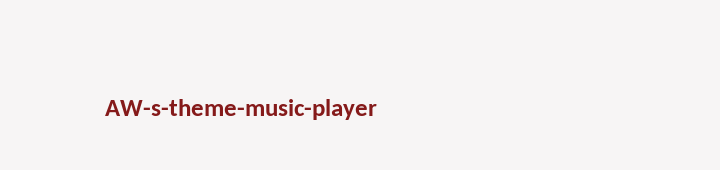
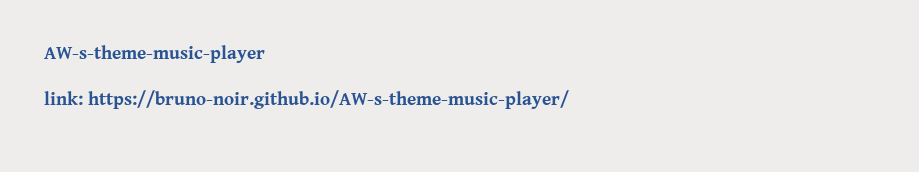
(377, 109) none -> [44,90,569,109] // link: https://bruno-noir.github.io/AW-s-theme-music-player/

